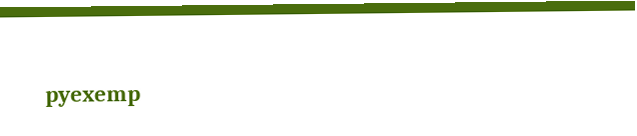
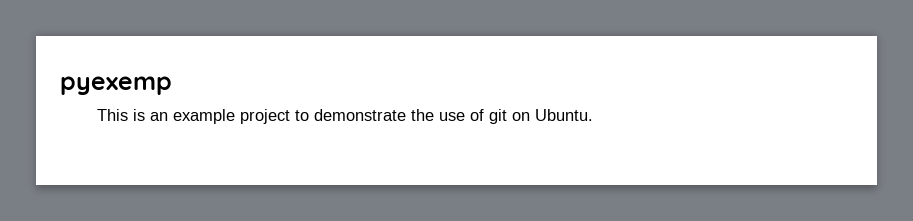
(141, 98) none -> [97,109,594,124] // This is an example project to demonstrate the use of git on Ubuntu.

